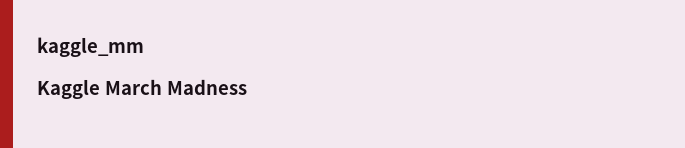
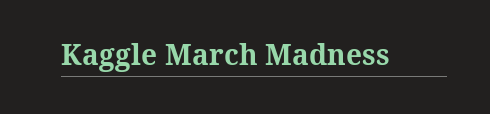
[37,37,144,57] kaggle_mm // -> (61, 57) none

